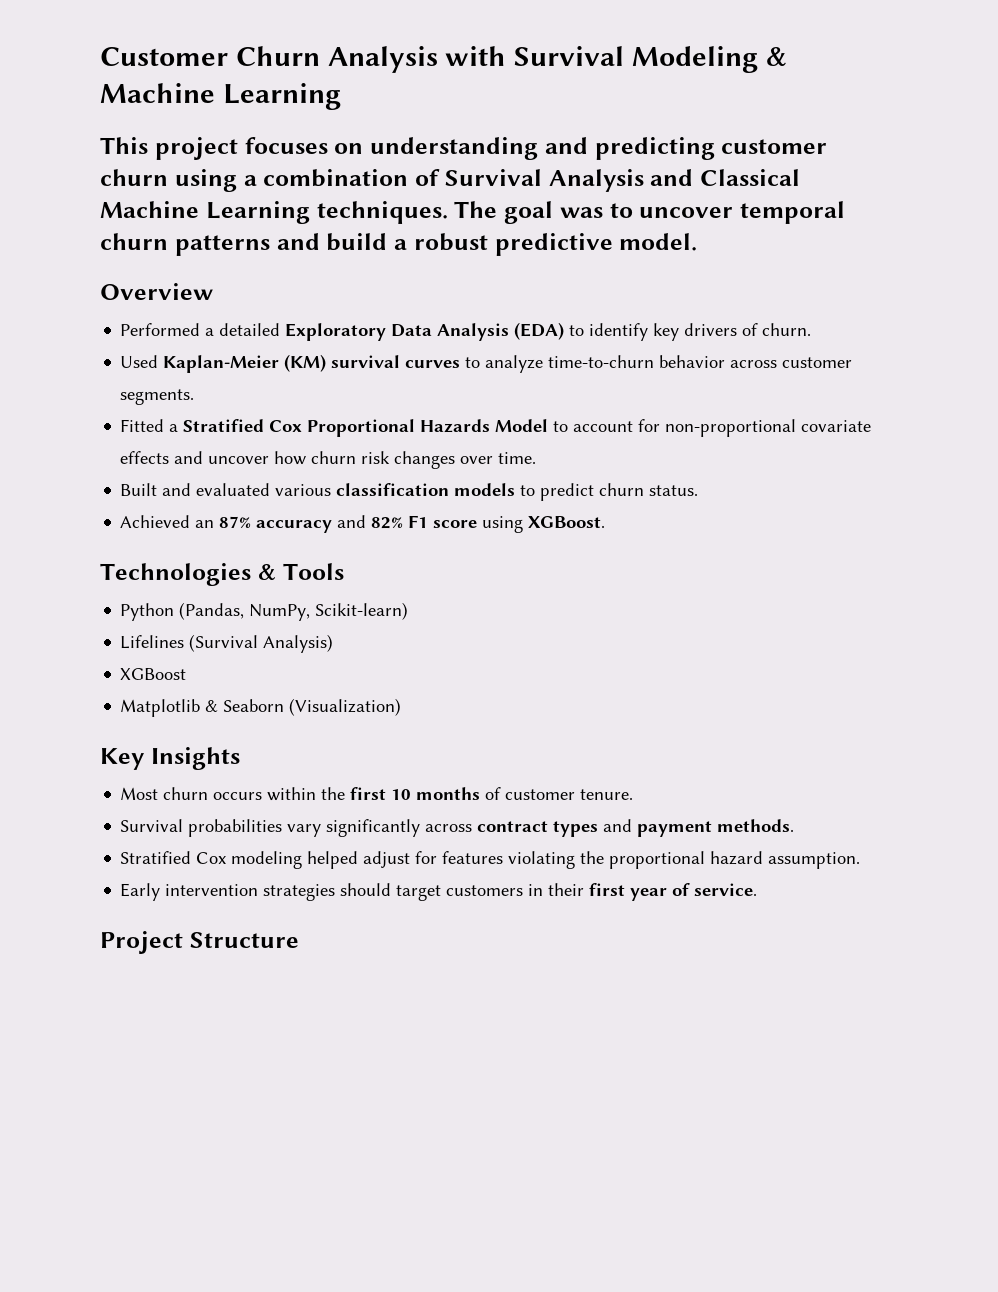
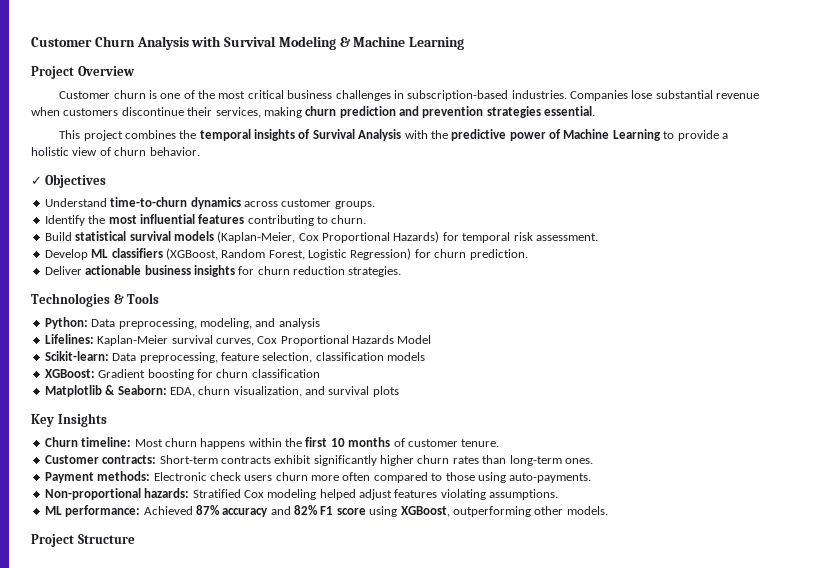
[100,137,828,160] [100,169,800,192] [100,201,845,224] [100,233,698,256] [100,283,213,300] [120,322,812,341] [120,354,853,373] [120,389,195,405] [120,419,872,437] [120,451,537,469] [120,483,699,501] [120,515,606,533] [100,563,344,586] [120,602,409,621] [120,634,334,653] [120,668,187,680] [120,698,402,717] This project focuses on understanding and predicting customer churn using a combination of Survival Analysis and Classical Machine Learning techniques. The goal was to uncover temporal churn patterns and build a robust predictive model. // Overview // Performed a detailed Exploratory Data Analysis (EDA) to identify key drivers of churn. // Used Kaplan-Meier (KM) survival curves to analyze time-to-churn behavior across customer segments. // Fitted a Stratified Cox Proportional Hazards Model to account for non-proportional covariate effects and uncover how churn risk changes over time. // Built and evaluated various classification models to predict churn status. // Achieved an 87% accuracy and 82% F1 score using XGBoost. // Technologies & Tools // Python (Pandas, NumPy, Scikit-learn) // Lifelines (Survival Analysis) // XGBoost // Matplotlib & Seaborn (Visualization) -> [31,66,135,79] [59,90,760,101] [31,106,596,118] [59,129,728,141] [31,147,200,156] [31,174,107,188] [44,197,375,209] [44,214,367,226] [44,231,598,243] [44,248,528,260] [44,265,402,277] [31,293,160,307] [44,317,320,329] [44,334,432,346] [44,351,425,363] [44,369,320,380] [44,385,399,397] Project Overview // Customer churn is one of the most critical business challenges in subscription-based industries. Companies lose substantial revenue when customers discontinue their services, making churn prediction and prevention strategies essential. // This project combines the temporal insights of Survival Analysis with the predictive power of Machine Learning to provide a holistic view of churn behavior. // ✓ Objectives // Understand time-to-churn dynamics across customer groups. // Identify the most influential features contributing to churn. // Build statistical survival models (Kaplan-Meier, Cox Proportional Hazards) for temporal risk assessment. // Develop ML classifiers (XGBoost, Random Forest, Logistic Regression) for churn prediction. // Deliver actionable business insights for churn reduction strategies. // Technologies & Tools // Python: Data preprocessing, modeling, and analysis // Lifelines: Kaplan-Meier survival curves, Cox Proportional Hazards Model // Scikit-learn: Data preprocessing, feature selection, classification models // XGBoost: Gradient boosting for churn classification // Matplotlib & Seaborn: EDA, churn visualization, and survival plots
(240, 758) none -> [44,437,132,447] Churn timeline:
[213,792,263,800] occurs -> [200,438,246,449] happens
[120,819,795,837] Survival probabilities vary significantly across contract types and payment methods. // -> [44,455,593,466] [44,471,592,483] [44,488,190,500] Customer contracts: Short-term contracts exhibit significantly higher churn rates than long-term ones. // Payment methods: Electronic check users churn more often compared to those using auto-payments. // Non-proportional hazards:
[415,851,438,864] for -> (392, 494) none
[580,851,861,869] [120,883,758,901] the proportional hazard assumption. // Early intervention strategies should target customers in their first year of service. -> [489,489,559,500] [44,505,608,517] assumptions. // ML performance: Achieved 87% accuracy and 82% F1 score using XGBoost, outperforming other models.

